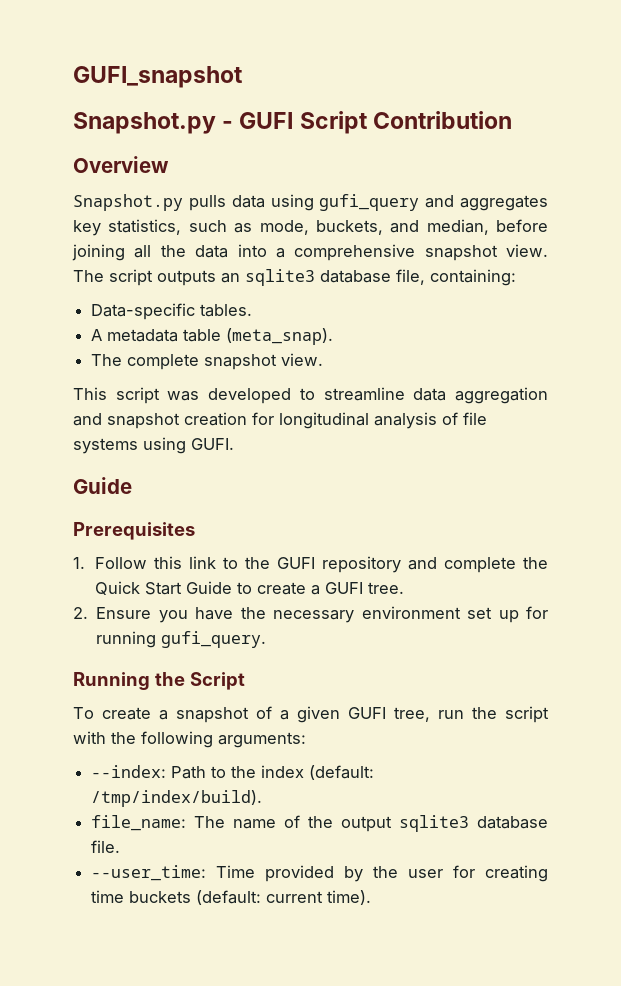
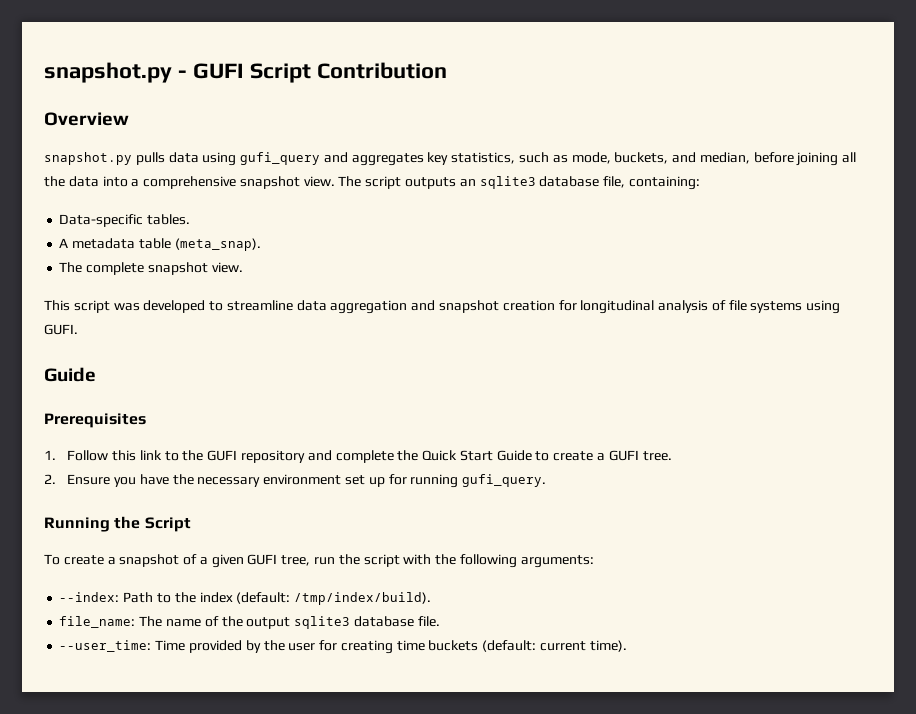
[73,66,243,88] [73,112,216,134] GUFI_snapshot // Snapshot.py -> [44,62,172,83] snapshot.py
[73,194,183,211] Snapshot.py -> [44,152,132,165] snapshot.py

